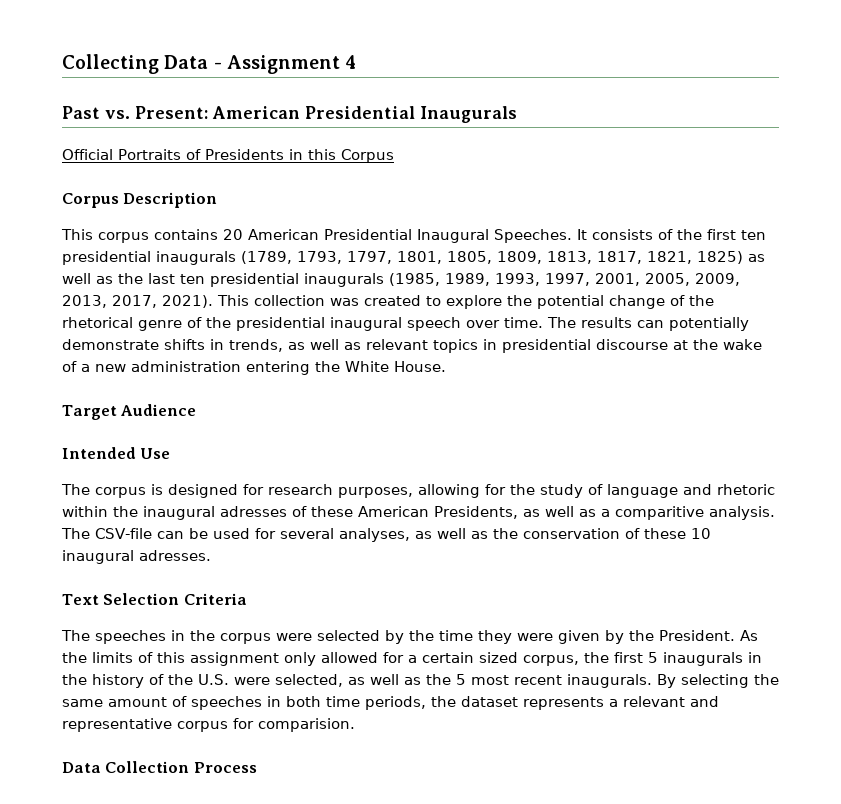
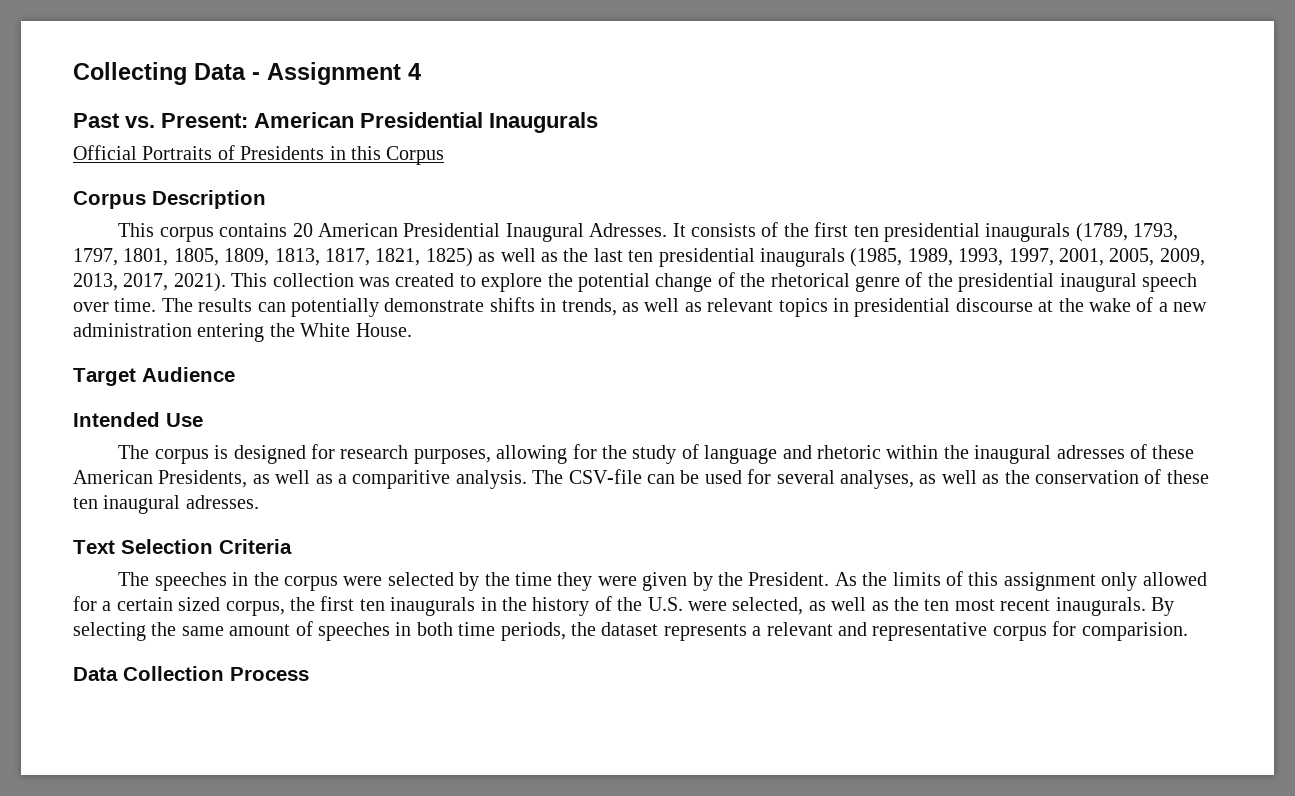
[494,229,572,243] Speeches. -> [589,223,668,237] Adresses.
[691,528,711,539] 10 -> [73,497,98,509] ten
[648,652,658,663] 5 -> [359,599,385,611] ten
[456,674,466,685] 5 -> [924,599,950,611] ten

